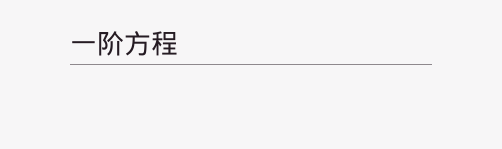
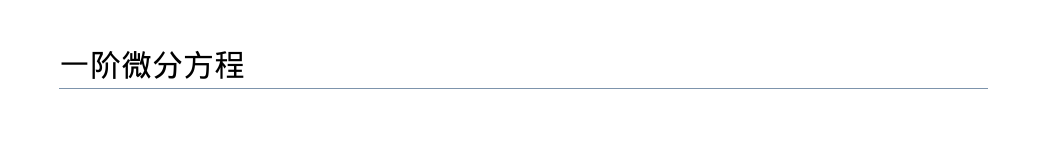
(124, 43) none -> [121,50,183,79] 微分

